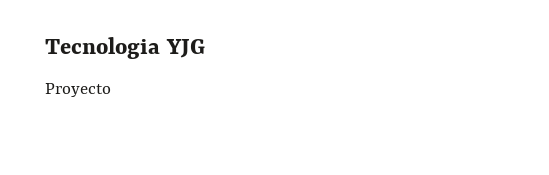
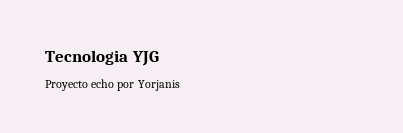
(111, 90) none -> [91,79,180,91] echo por Yorjanis

